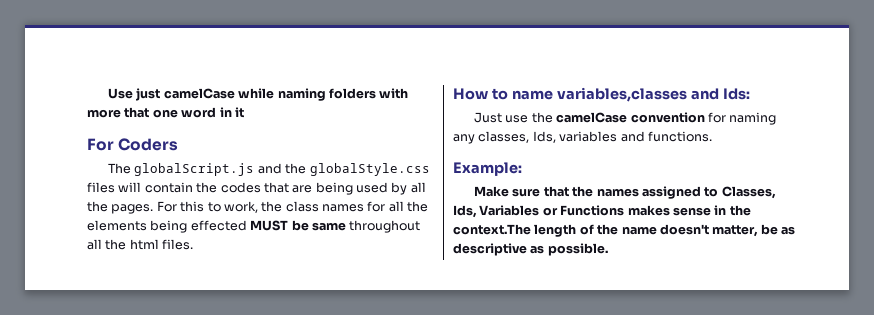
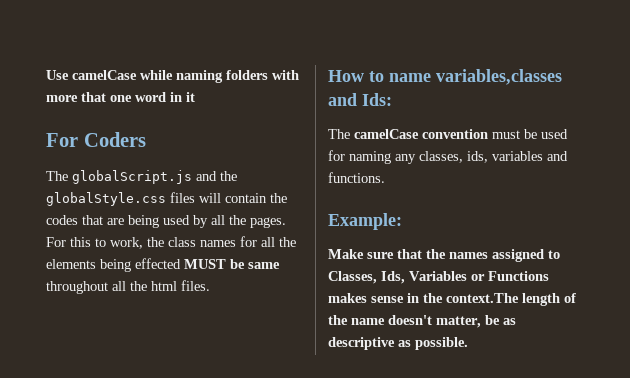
[136,88,161,101] just -> (69, 75) none
[474,112,705,123] Just use the camelCase convention -> [328,129,568,139] The camelCase convention must be used
[532,131,556,143] Ids, -> [467,151,488,163] ids,

